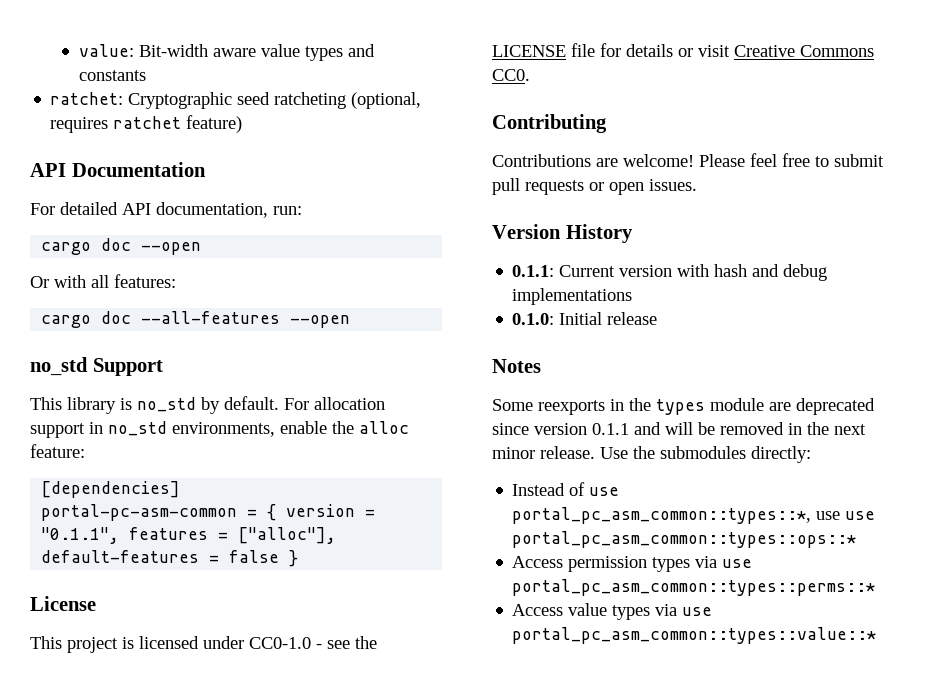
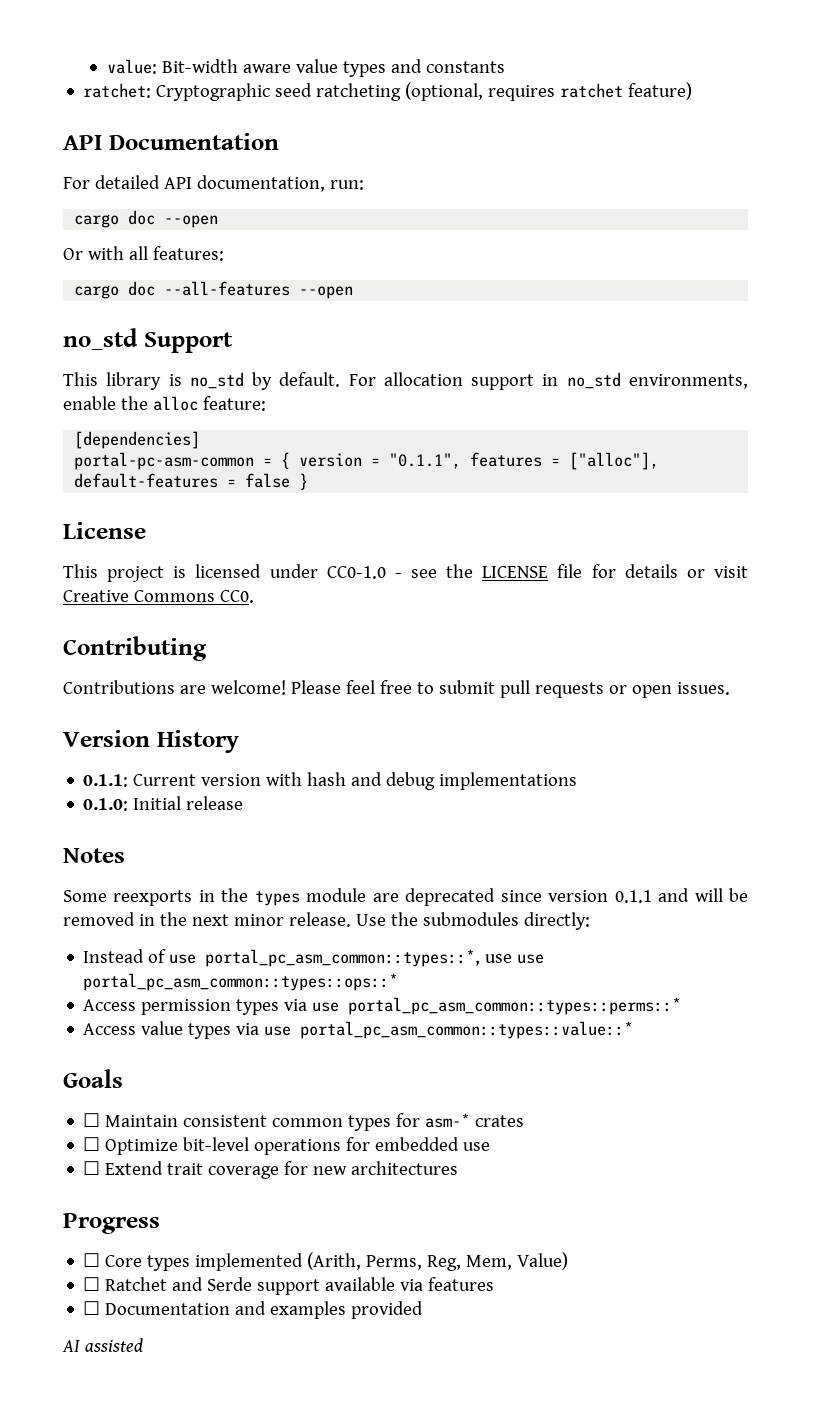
(877, 635) none -> [63,1069,123,1088] [83,1113,525,1131] [83,1137,491,1155] [83,1161,459,1179] [63,1213,160,1234] [83,1252,569,1271] [83,1277,495,1295] [83,1301,424,1319] [62,1338,143,1352] // Goals // ☐ Maintain consistent common types for asm-* crates // ☐ Optimize bit-level operations for embedded use // ☐ Extend trait coverage for new architectures // Progress // ☐ Core types implemented (Arith, Perms, Reg, Mem, Value) // ☐ Ratchet and Serde support available via features // ☐ Documentation and examples provided // AI assisted

